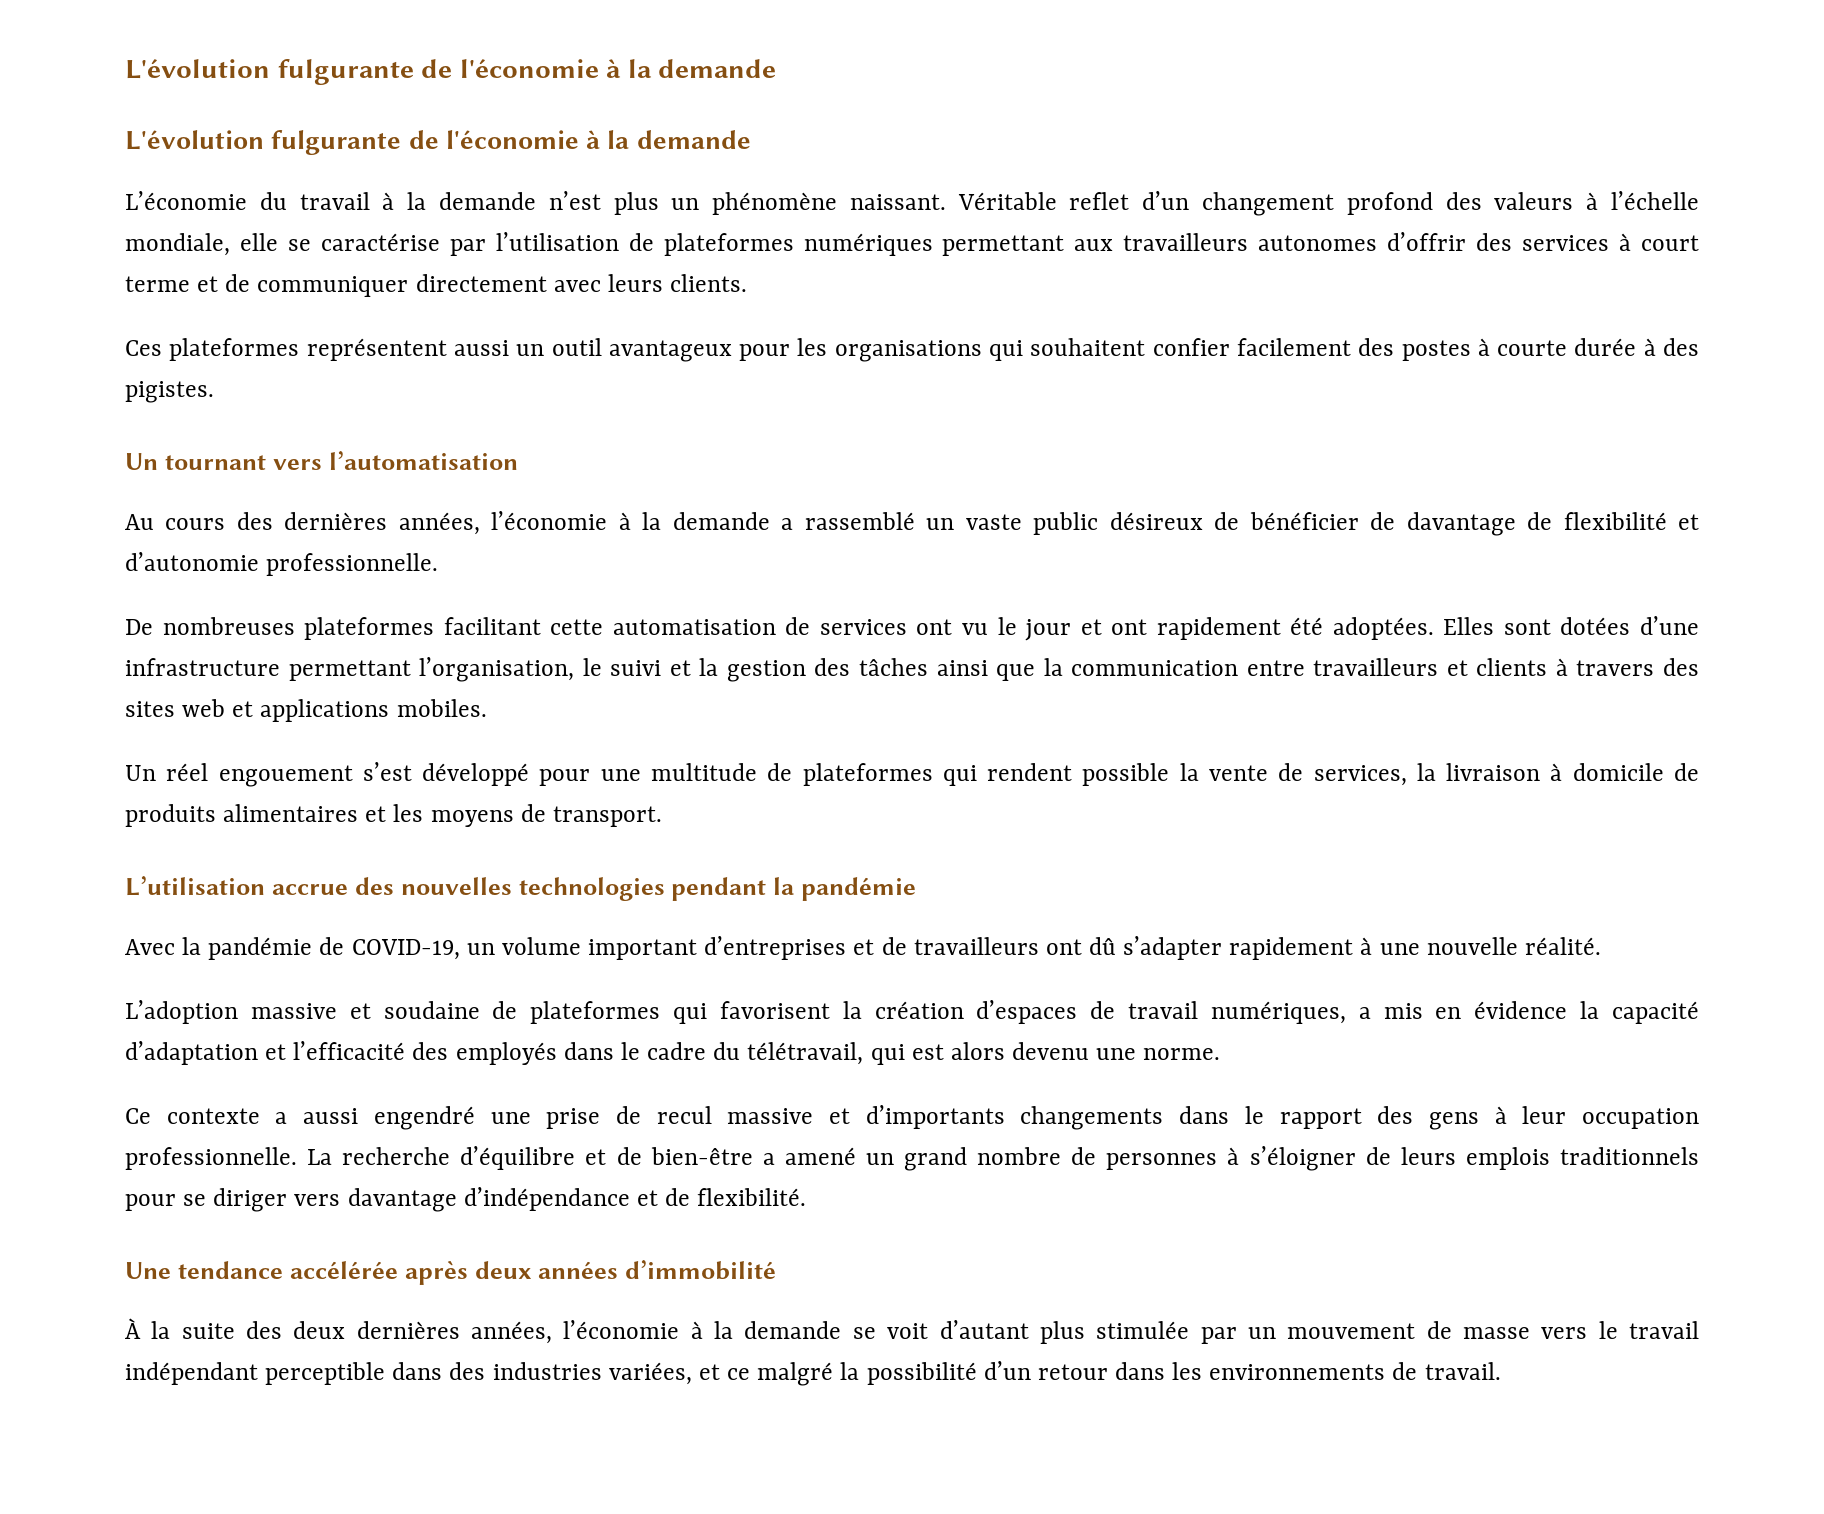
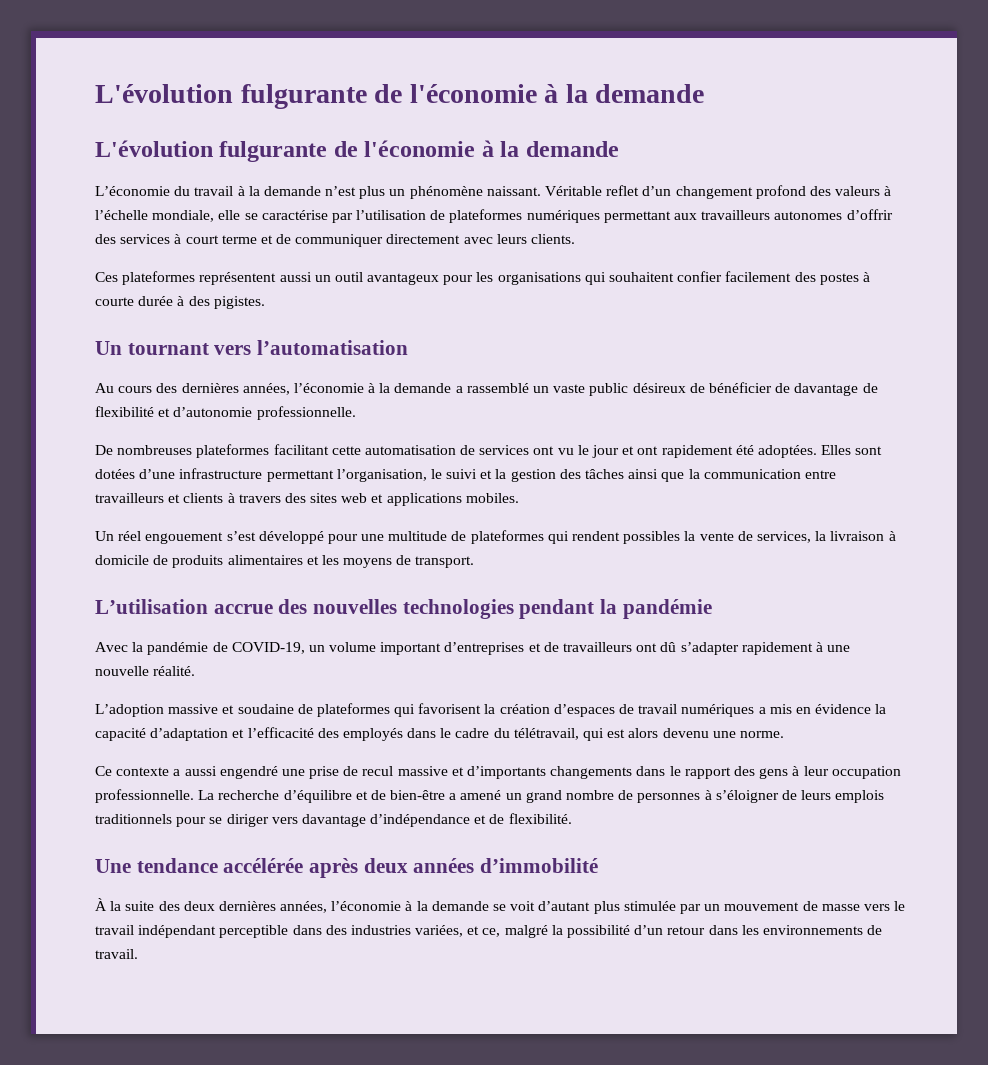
[1082,763,1170,786] possible -> [623,531,681,544] possibles
[1210,1001,1346,1024] numériques, -> [681,704,755,717] numériques
[727,1368,751,1380] ce -> [482,928,501,937] ce,

